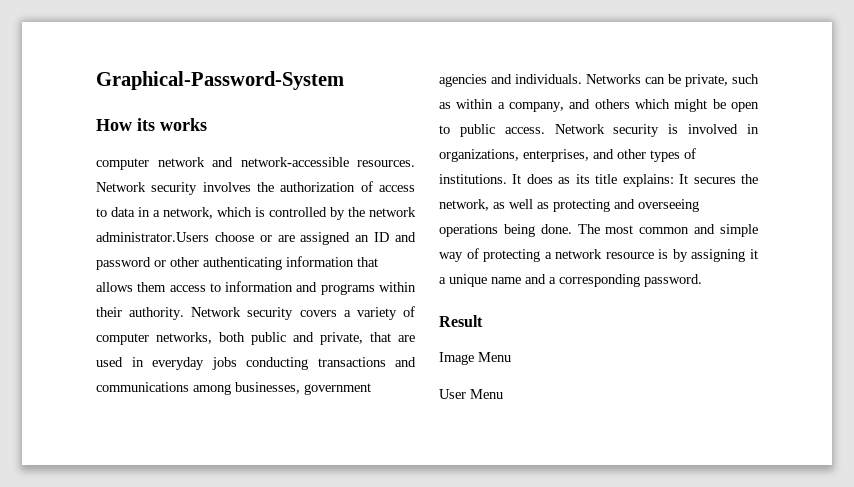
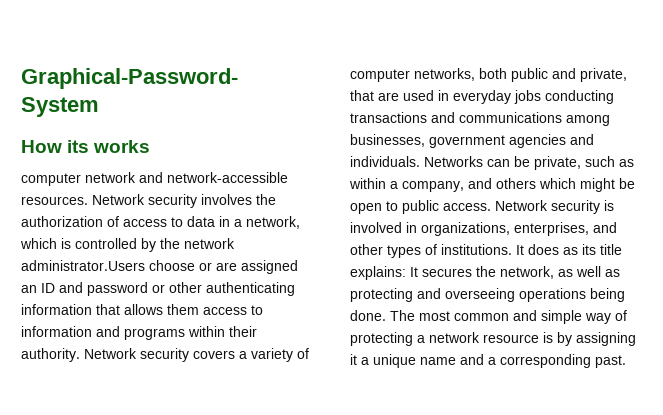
[644,274,702,287] [439,315,483,327] [439,352,511,365] [439,389,503,399] password. // Result // Image Menu // User Menu -> [595,355,626,368] past.

